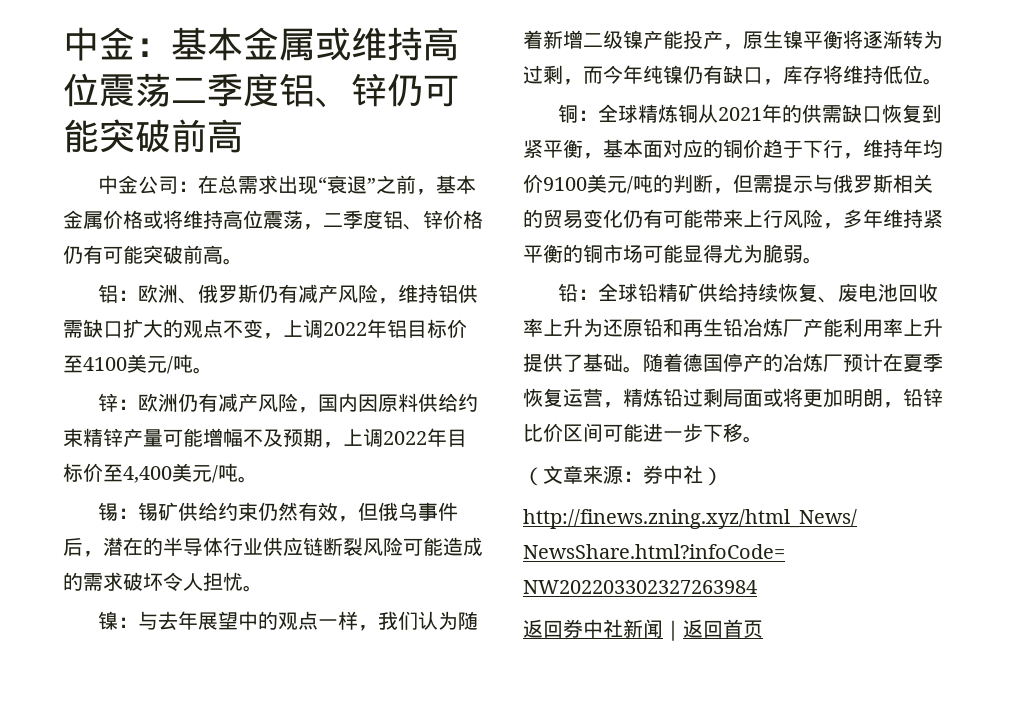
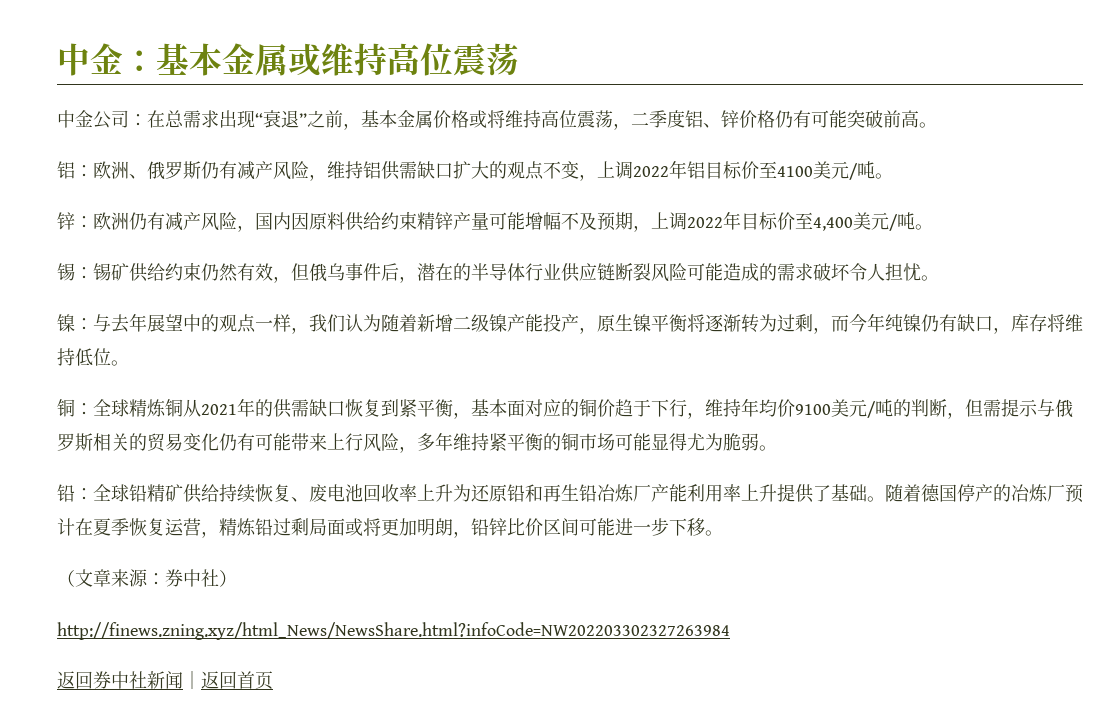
[171,73,459,108] [63,119,243,153] 二季度铝、锌仍可能突破前高 -> (519, 59) none

